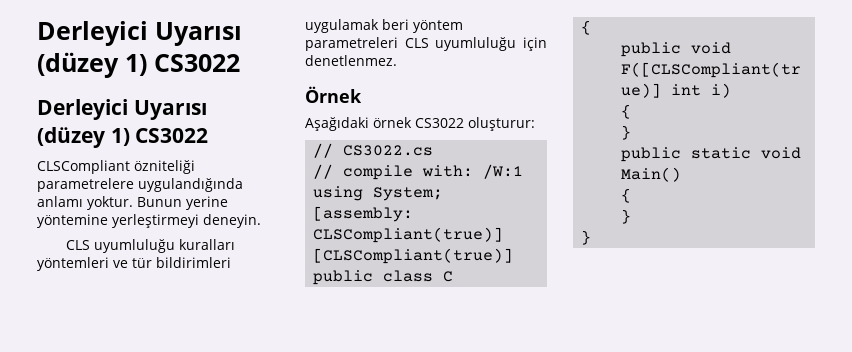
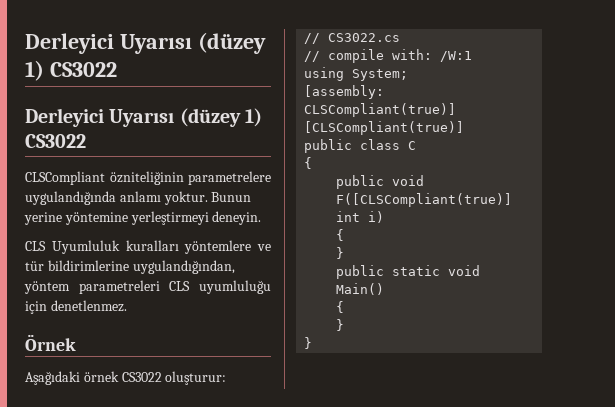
[134,160,195,174] özniteliği -> [109,171,184,185] özniteliğinin
[93,239,235,253] [37,257,231,271] [305,19,409,33] uyumluluğu kuralları yöntemleri ve tür bildirimleri uygulamak beri -> [51,240,271,254] [25,260,235,274] Uyumluluk kuralları yöntemlere ve tür bildirimlerine uygulandığından,

